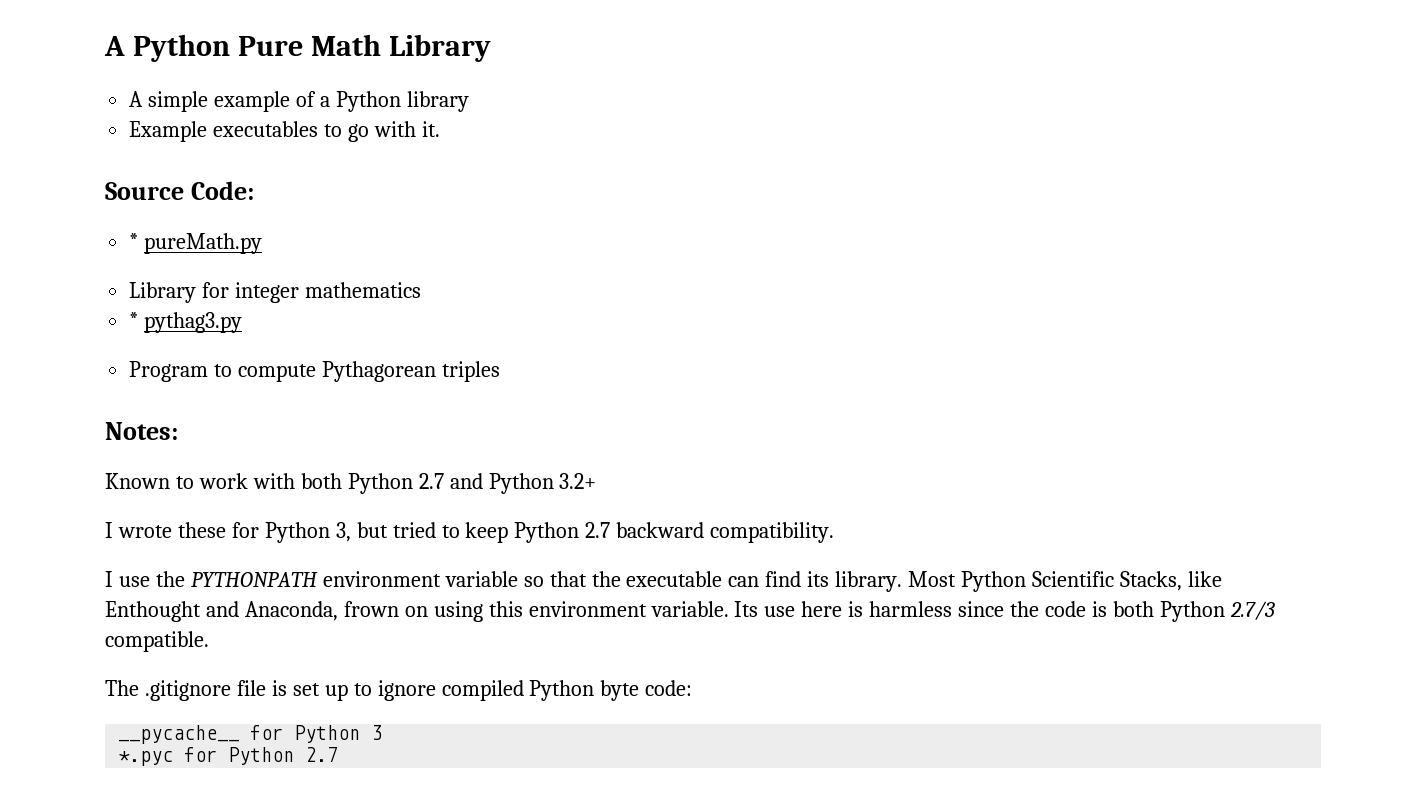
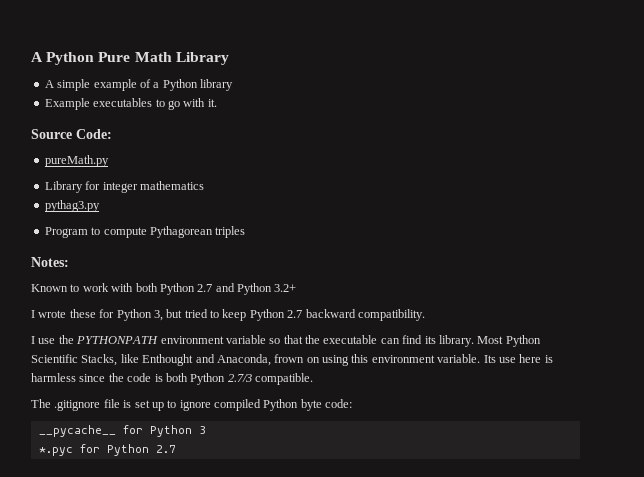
[129,233,139,249] * -> (112, 134) none
[129,312,139,328] * -> (204, 185) none

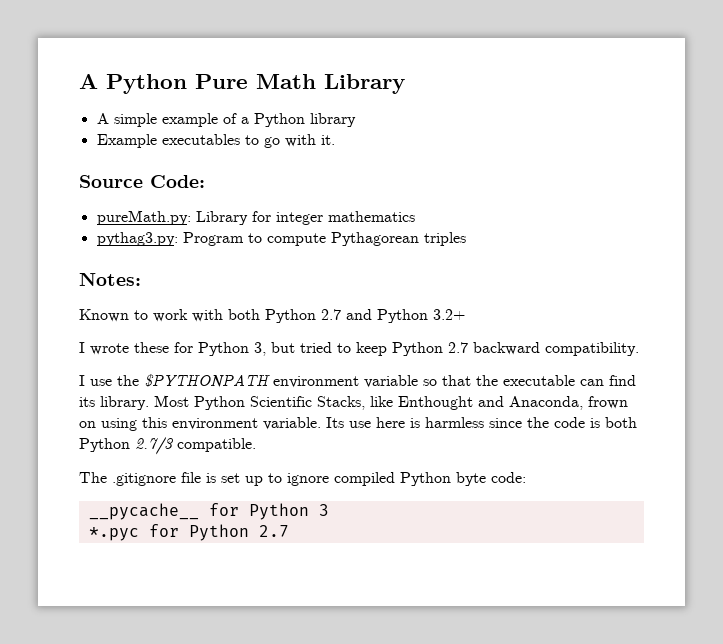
[44,155,109,167] pureMath.py // -> [96,210,191,225] pureMath.py:
[44,200,100,212] pythag3.py // -> [96,232,178,246] pythag3.py:
[76,336,159,344] PYTHONPATH -> [144,373,270,388] $PYTHONPATH

